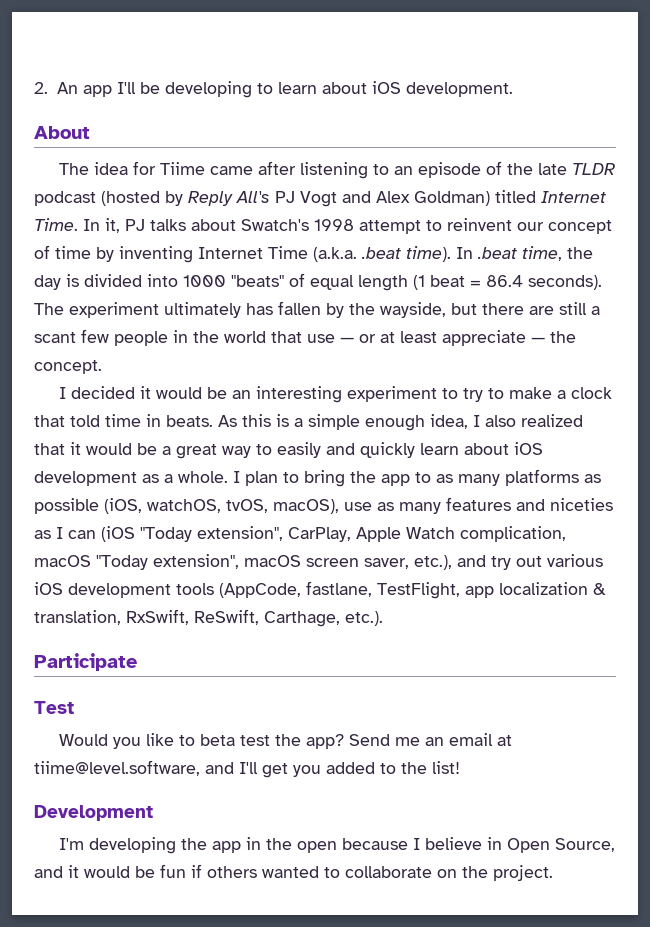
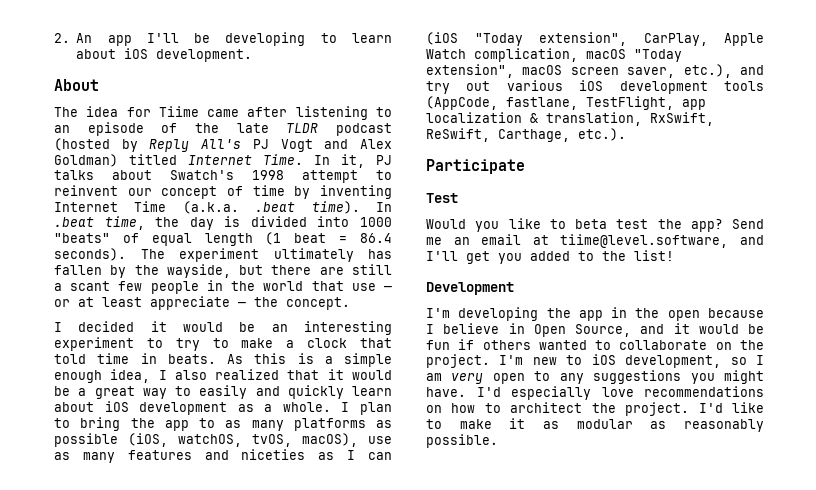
(553, 873) none -> [499,354,764,368] [426,370,764,384] [426,386,764,400] [426,402,764,416] [426,418,764,432] [426,434,498,448] I'm new to iOS development, so I am very open to any suggestions you might have. I'd especially love recommendations on how to architect the project. I'd like to make it as modular as reasonably possible.

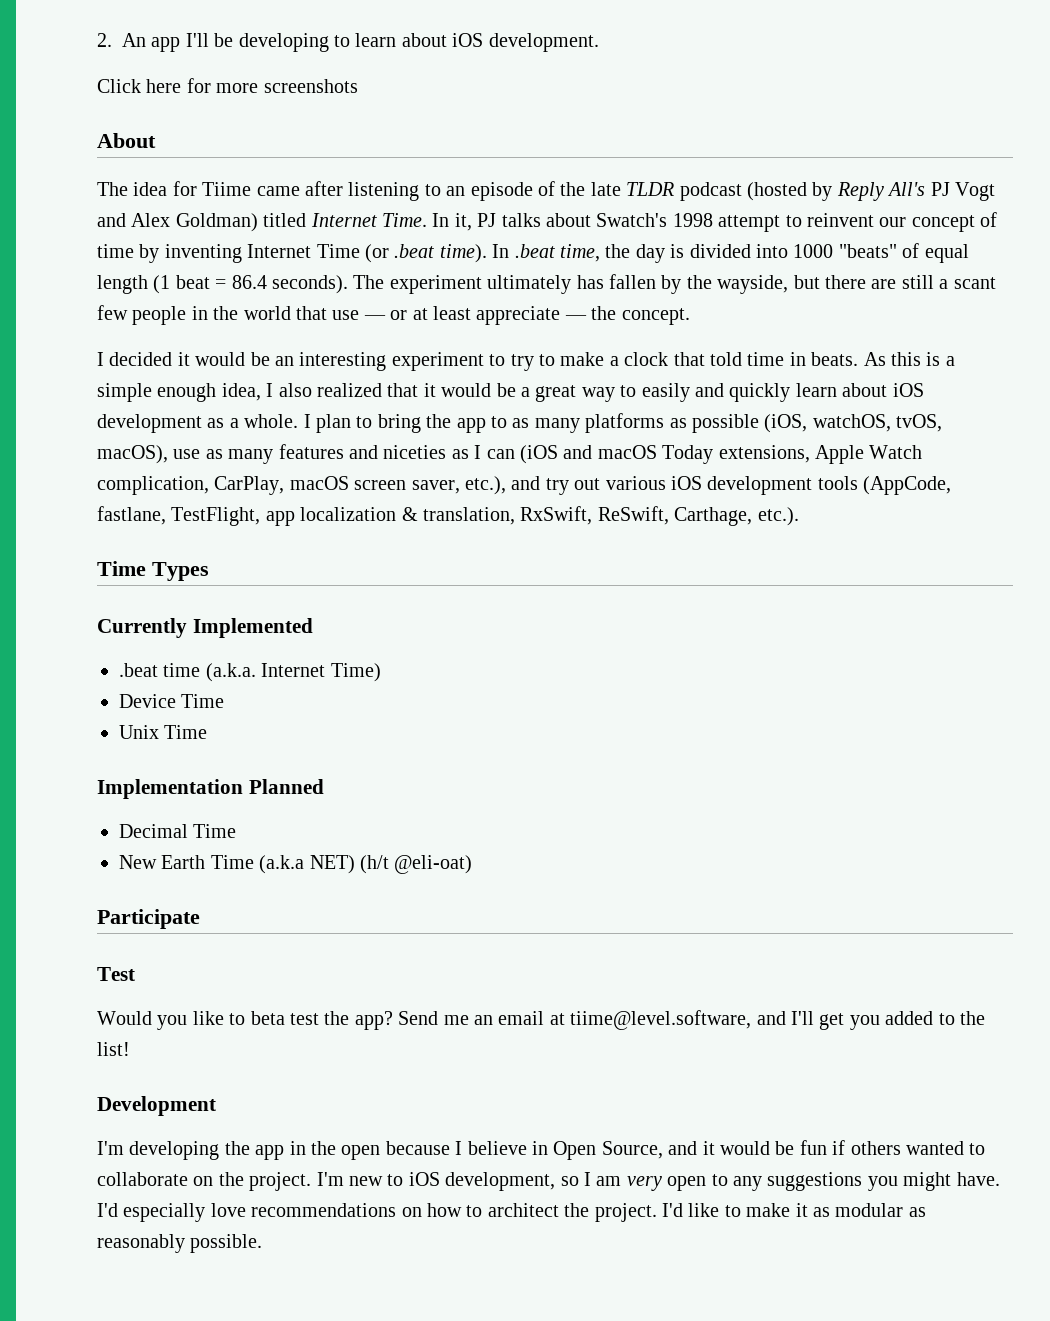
(253, 55) none -> [97,78,358,93] // Click here for more screenshots
[182,201,239,214] (a.k.a. -> [365,244,389,263] (or
[474,32,764,46] [426,48,682,62] [426,64,514,78] "Today extension", CarPlay, Apple Watch complication, macOS "Today extension", -> [563,445,923,464] [97,476,285,495] and macOS Today extensions, Apple Watch complication, CarPlay,
(626, 134) none -> [97,561,209,581] [97,618,313,638] [119,663,381,682] [119,694,225,708] [119,725,208,739] [97,779,324,799] [119,824,237,838] [119,855,473,874] // Time Types // Currently Implemented // .beat time (a.k.a. Internet Time) // Device Time // Unix Time // Implementation Planned // Decimal Time // New Earth Time (a.k.a NET) (h/t @eli-oat)

